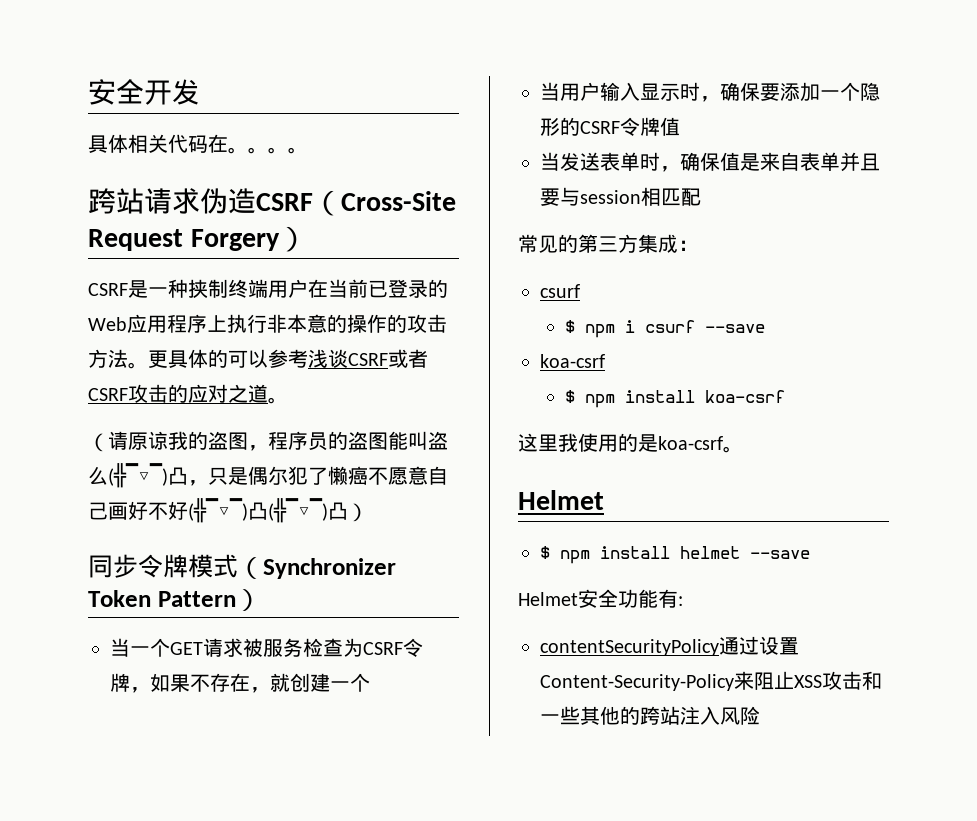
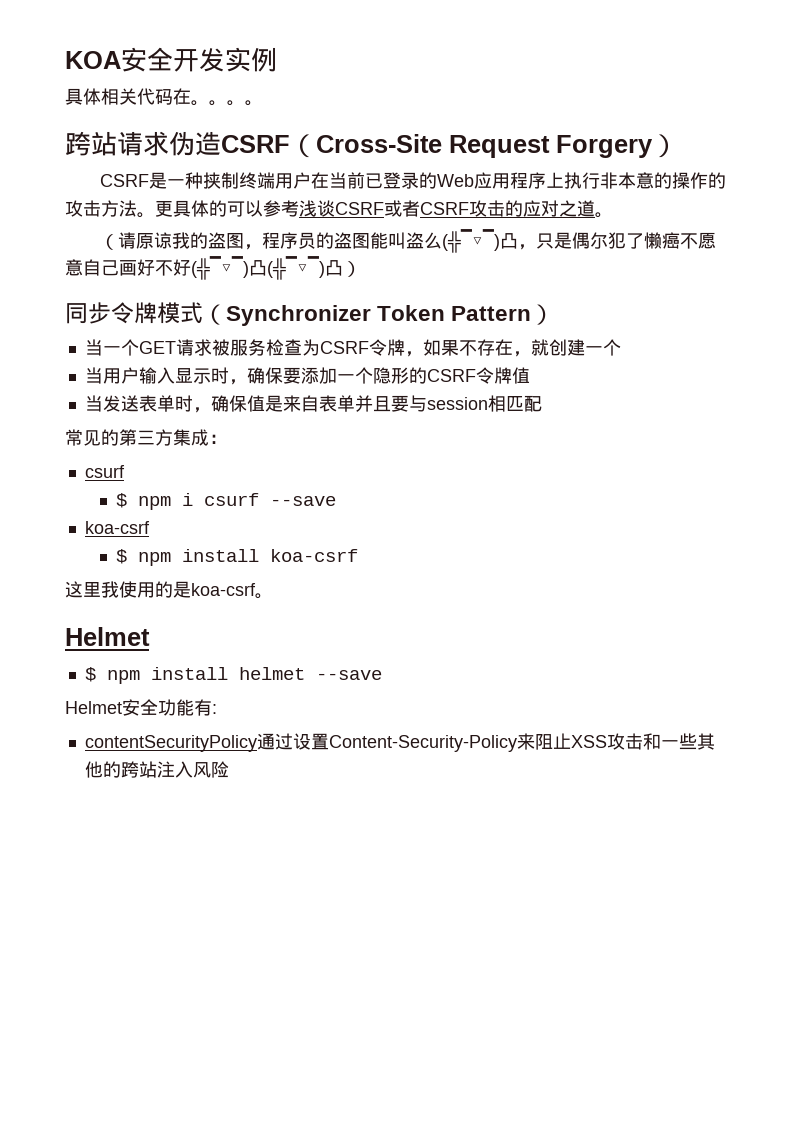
(88, 92) none -> [65,51,121,69] KOA
(200, 92) none -> [225,47,277,72] 实例

